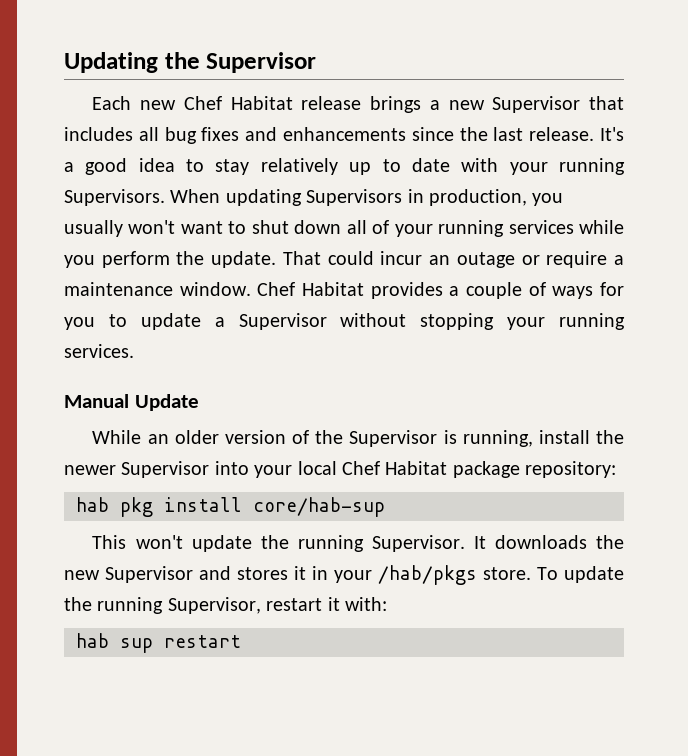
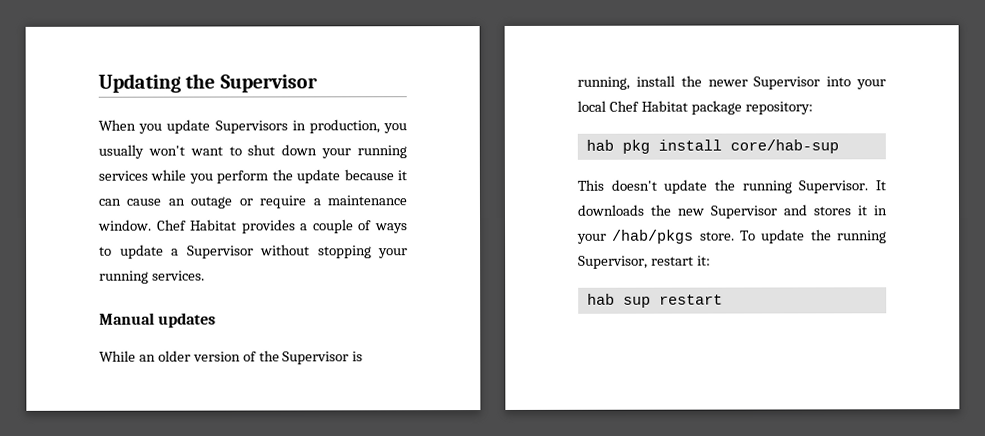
[92,96,624,113] [64,127,624,144] [64,158,626,175] [64,189,302,206] Each new Chef Habitat release brings a new Supervisor that includes all bug fixes and enhancements since the last release. It's a good idea to stay relatively up to date with your running Supervisors. When updating -> [98,119,211,134] When you update
[346,220,390,234] all of -> (318, 150) none
[211,251,423,268] update. That could incur -> [296,169,408,184] [98,198,162,206] update because it can cause
[600,282,625,296] [64,317,95,330] for you -> (409, 228) none
[134,394,199,411] Update -> [158,312,217,328] updates
[135,535,183,549] won't -> [610,179,657,191] doesn't
[327,597,387,611] it with: -> [696,255,711,266] it:

